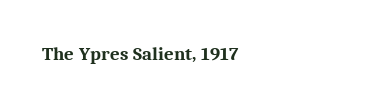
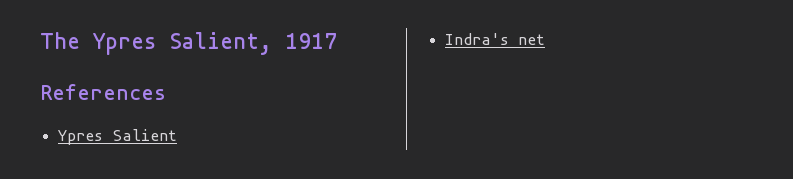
(240, 54) none -> [40,84,166,100] [58,129,178,145] [445,33,546,45] // References // Ypres Salient // Indra's net

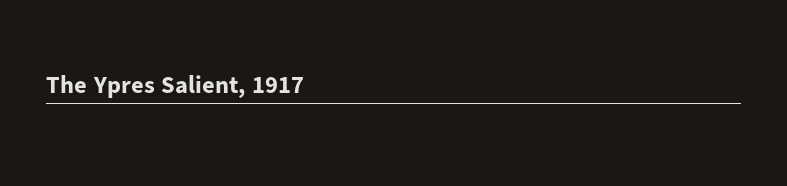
[40,84,166,100] [58,129,178,145] [445,33,546,45] // References // Ypres Salient // Indra's net -> (304, 85) none

